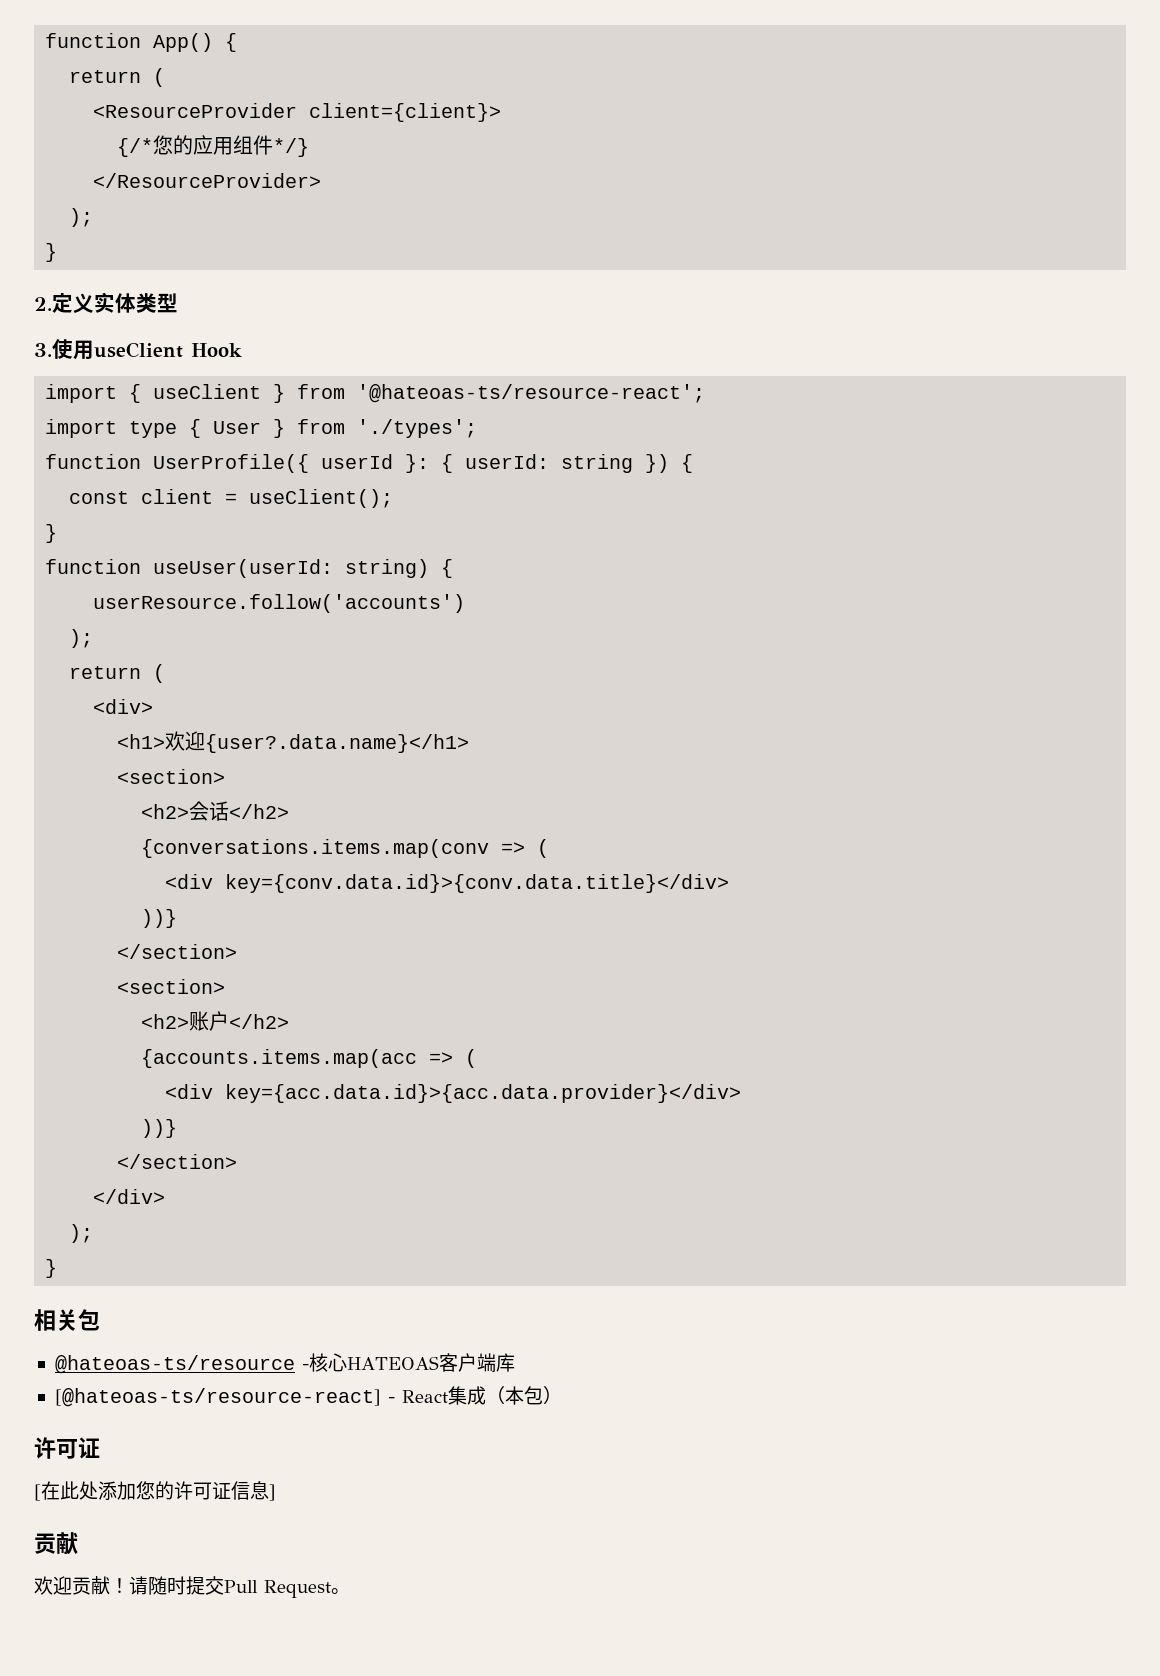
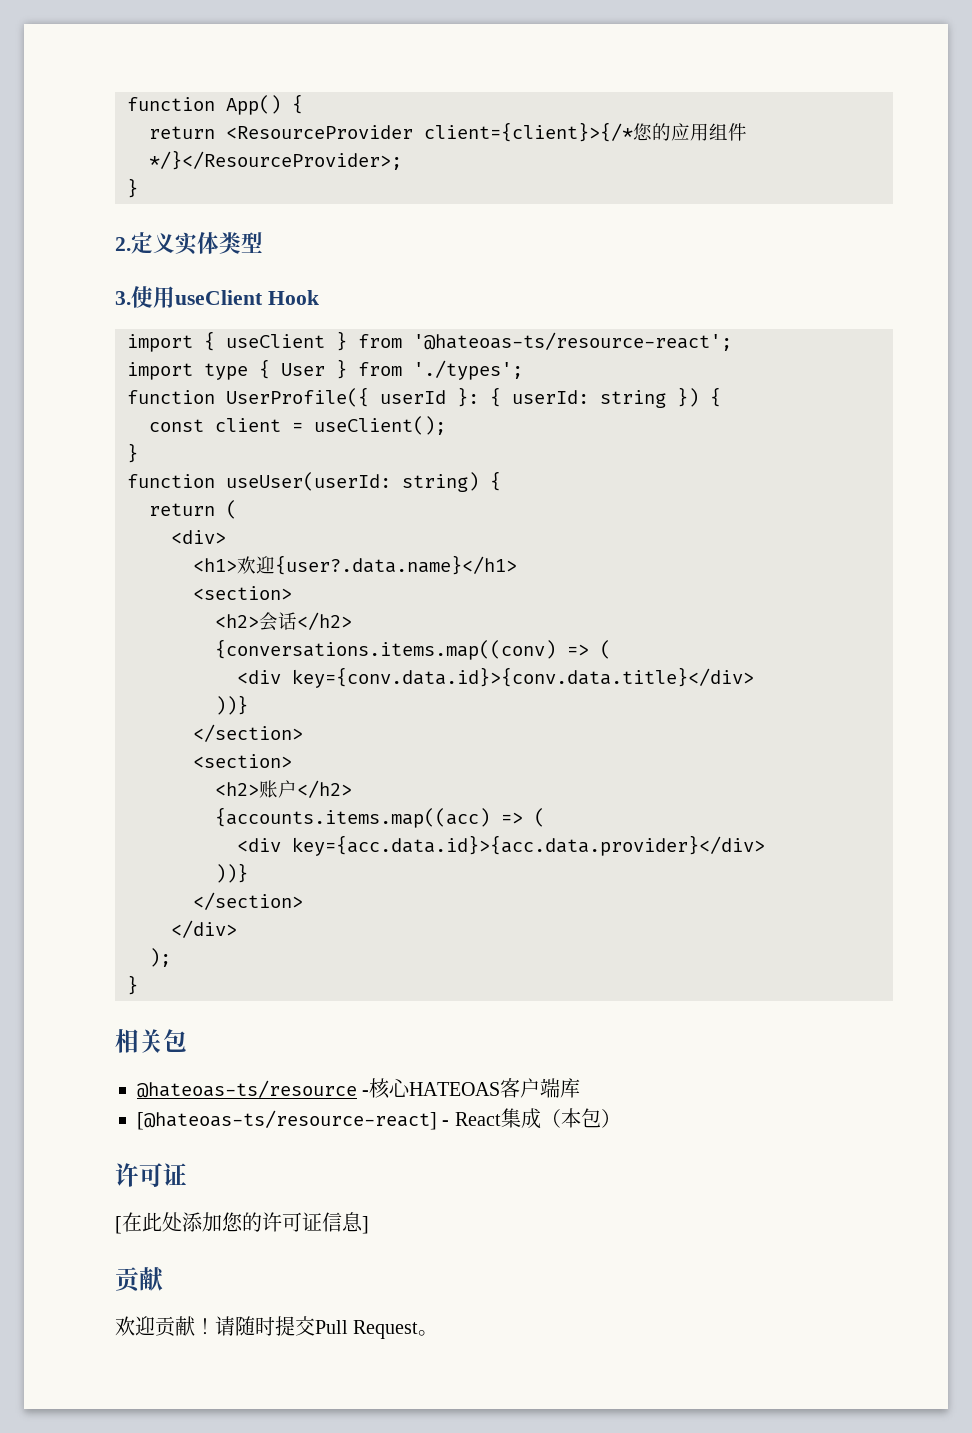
[153,68,166,87] [93,103,502,122] [117,135,310,157] [93,173,322,188] [69,208,94,227] ( // <ResourceProvider client={client}> // {/*您的应用组件*/} // </ResourceProvider> // ); -> [226,122,747,142] [149,150,402,170] <ResourceProvider client={client}>{/*您的应用组件*/}</ResourceProvider>;
[93,594,466,613] [69,629,94,648] // userResource.follow('accounts') // ); -> (501, 481) none
[141,839,490,858] {conversations.items.map(conv -> [215,639,556,660] {conversations.items.map((conv)
[141,1049,418,1068] {accounts.items.map(acc -> [215,807,490,828] {accounts.items.map((acc)

